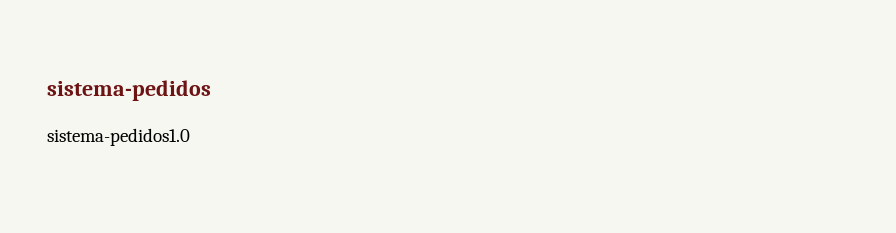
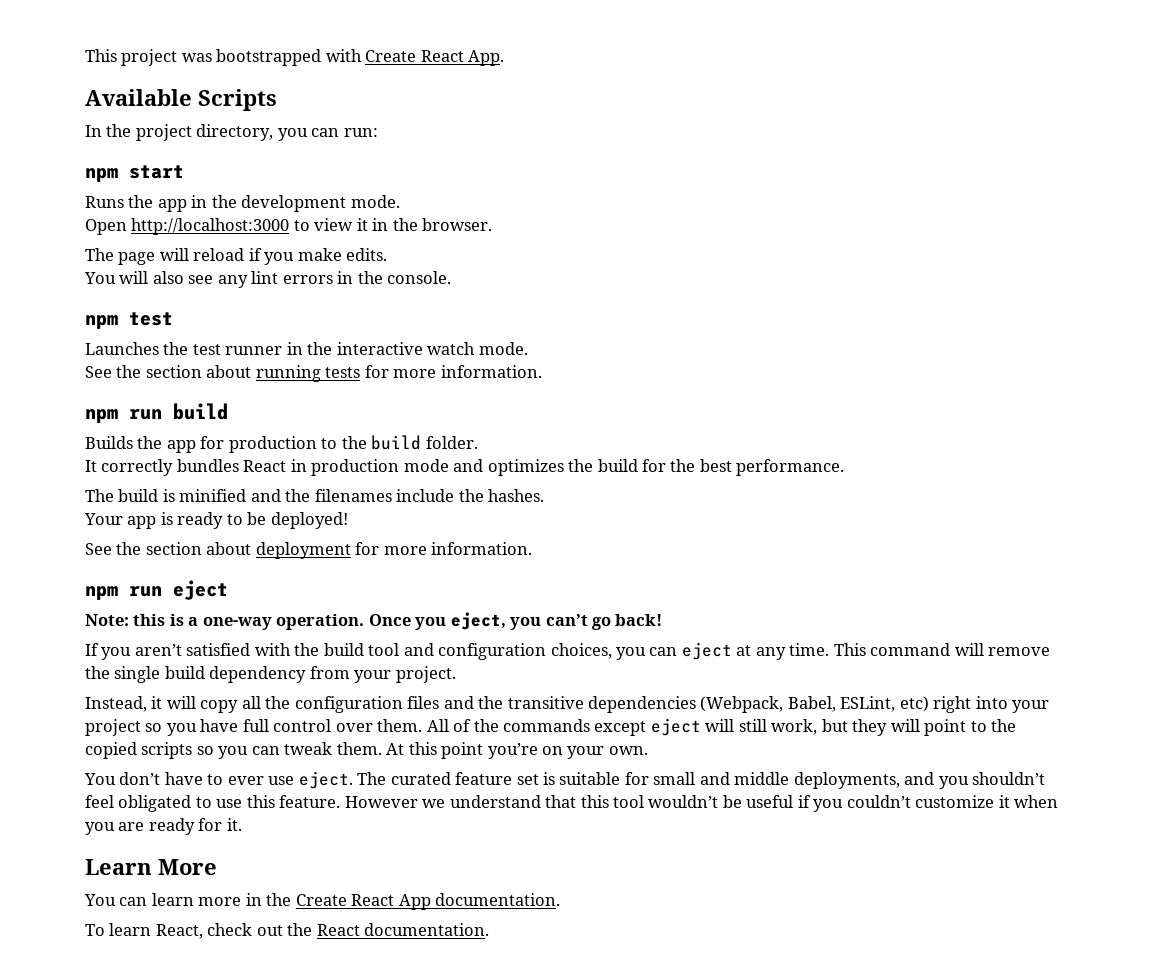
[47,80,211,101] [47,128,190,146] sistema-pedidos // sistema-pedidos1.0 -> [85,49,505,66] [85,89,277,111] [85,124,378,141] [85,165,184,182] [85,195,400,212] [85,218,493,235] [85,248,388,265] [84,271,452,288] [85,312,173,329] [85,342,528,355] [85,365,542,382] [85,403,228,423] [85,435,478,453] [85,459,845,476] [85,489,545,502] [84,512,348,529] [85,542,533,559] [85,580,228,600] [85,612,663,630] [85,642,1051,660] [85,666,456,683] [85,696,1050,713] [85,718,1017,736] [85,742,648,759] [84,771,1046,789] [85,795,1059,812] [85,818,242,835] [85,859,217,875] [84,893,561,910] [85,923,490,939] This project was bootstrapped with Create React App. // Available Scripts // In the project directory, you can run: // npm start // Runs the app in the development mode. // Open http://localhost:3000 to view it in the browser. // The page will reload if you make edits. // You will also see any lint errors in the console. // npm test // Launches the test runner in the interactive watch mode. // See the section about running tests for more information. // npm run build // Builds the app for production to the build folder. // It correctly bundles React in production mode and optimizes the build for the best performance. // The build is minified and the filenames include the hashes. // Your app is ready to be deployed! // See the section about deployment for more information. // npm run eject // Note: this is a one-way operation. Once you eject, you can’t go back! // If you aren’t satisfied with the build tool and configuration choices, you can eject at any time. This command will remove the single build dependency from your project. // Instead, it will copy all the configuration files and the transitive dependencies (Webpack, Babel, ESLint, etc) right into your project so you have full control over them. All of the commands except eject will still work, but they will point to the copied scripts so you can tweak them. At this point you’re on your own. // You don’t have to ever use eject. The curated feature set is suitable for small and middle deployments, and you shouldn’t feel obligated to use this feature. However we understand that this tool wouldn’t be useful if you couldn’t customize it when you are ready for it. // Learn More // You can learn more in the Create React App documentation. // To learn React, check out the React documentation.

